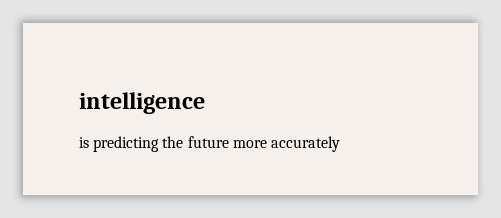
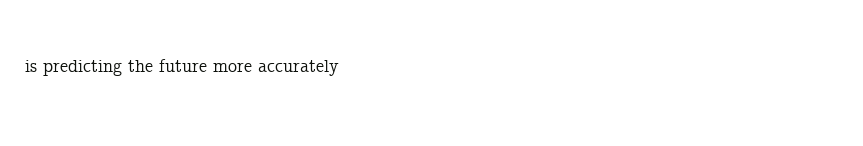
[79,92,205,114] intelligence // -> (25, 66) none

